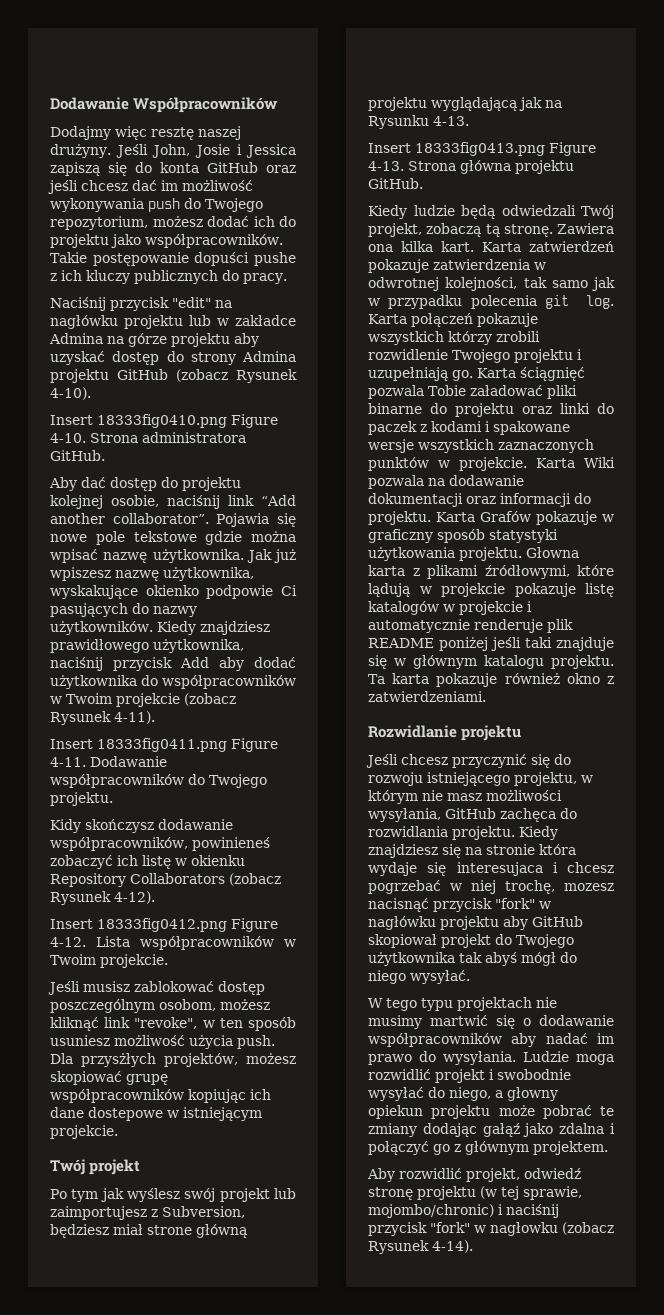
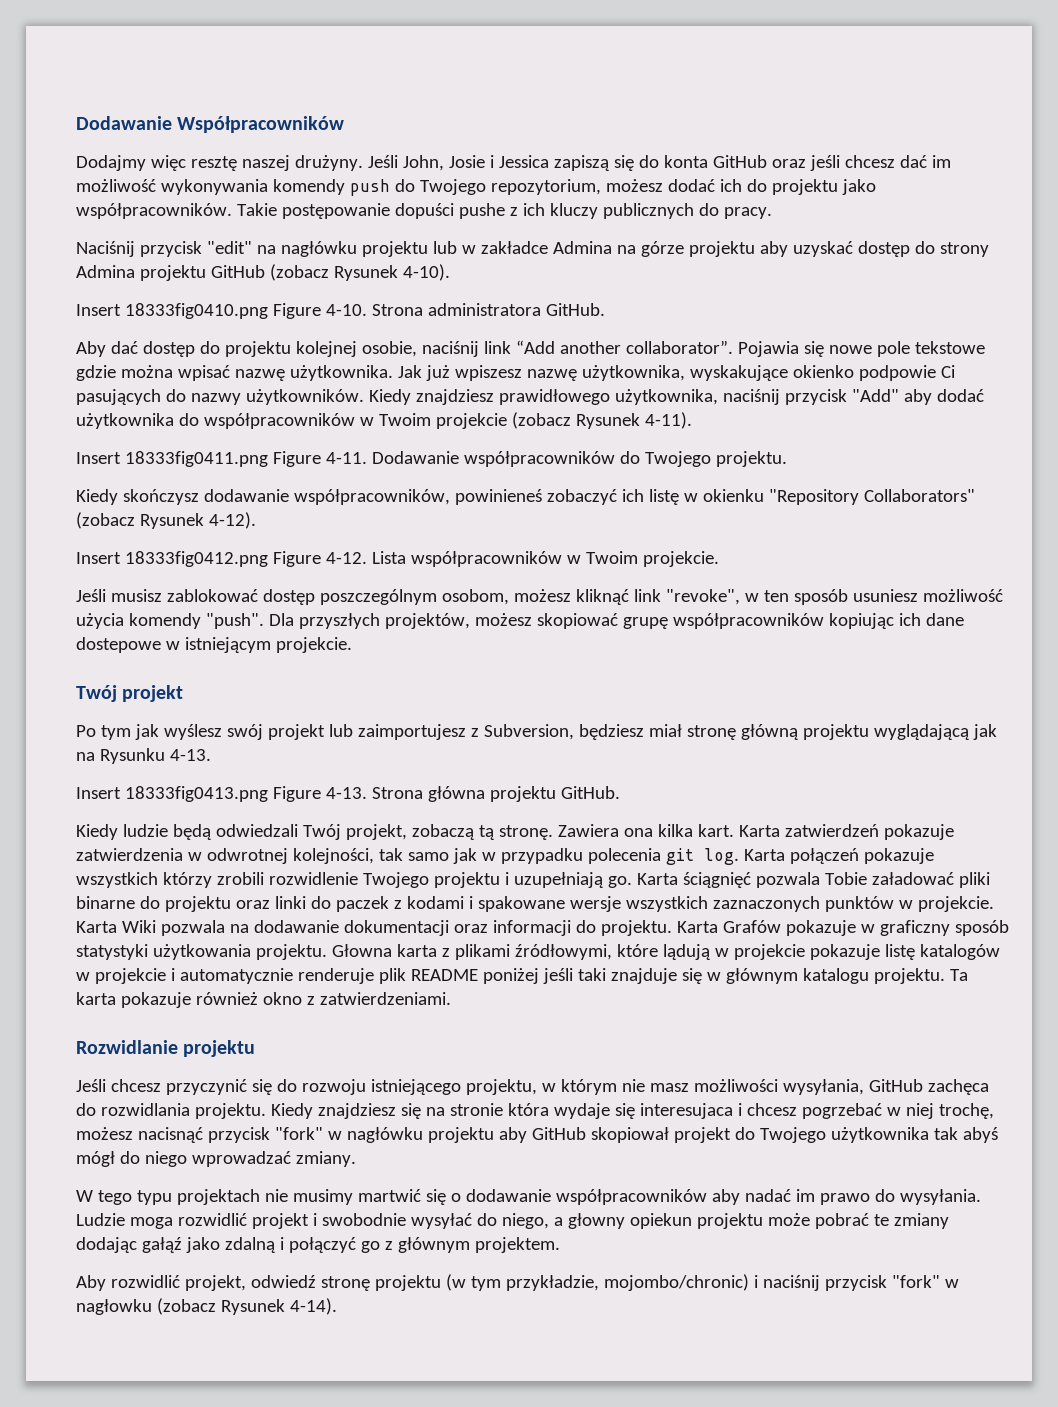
(144, 205) none -> [272,179,345,195] komendy
[180,657,209,668] Add -> [851,389,899,402] "Add"
[50,819,81,833] Kidy -> [76,489,118,505] Kiedy
[50,873,225,887] Repository Collaborators -> [768,489,975,505] "Repository Collaborators"
[237,1035,275,1049] [50,1053,157,1067] push. Dla przysżłych -> [128,613,380,629] komendy "push". Dla przyszłych
[147,1225,192,1235] strone -> [686,725,736,740] stronę
[564,883,614,891] mozesz -> [76,1127,133,1140] możesz
[410,970,470,984] wysyłać. -> [191,1151,356,1167] wprowadzać zmiany.
[559,1123,605,1134] zdalna -> [224,1237,275,1253] zdalną
[501,1186,582,1200] tej sprawie, -> [470,1275,599,1291] tym przykładzie,

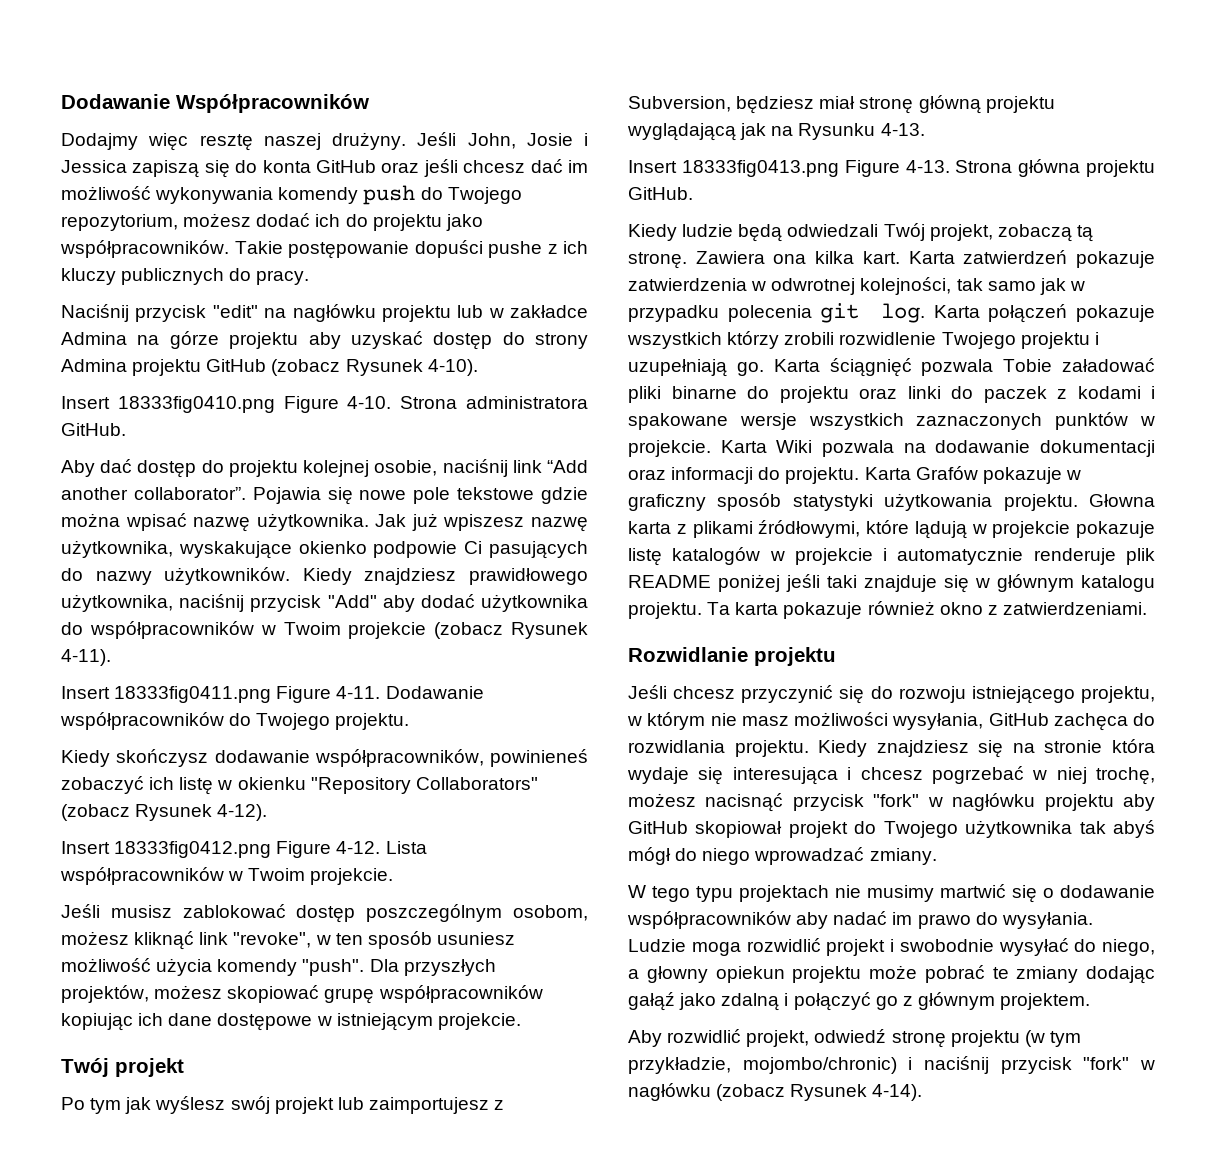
[76,637,161,653] dostepowe -> [217,1013,313,1031] dostępowe
[639,1103,733,1119] interesujaca -> [732,767,838,785] interesująca
[76,1299,152,1315] nagłowku -> [628,1083,711,1101] nagłówku

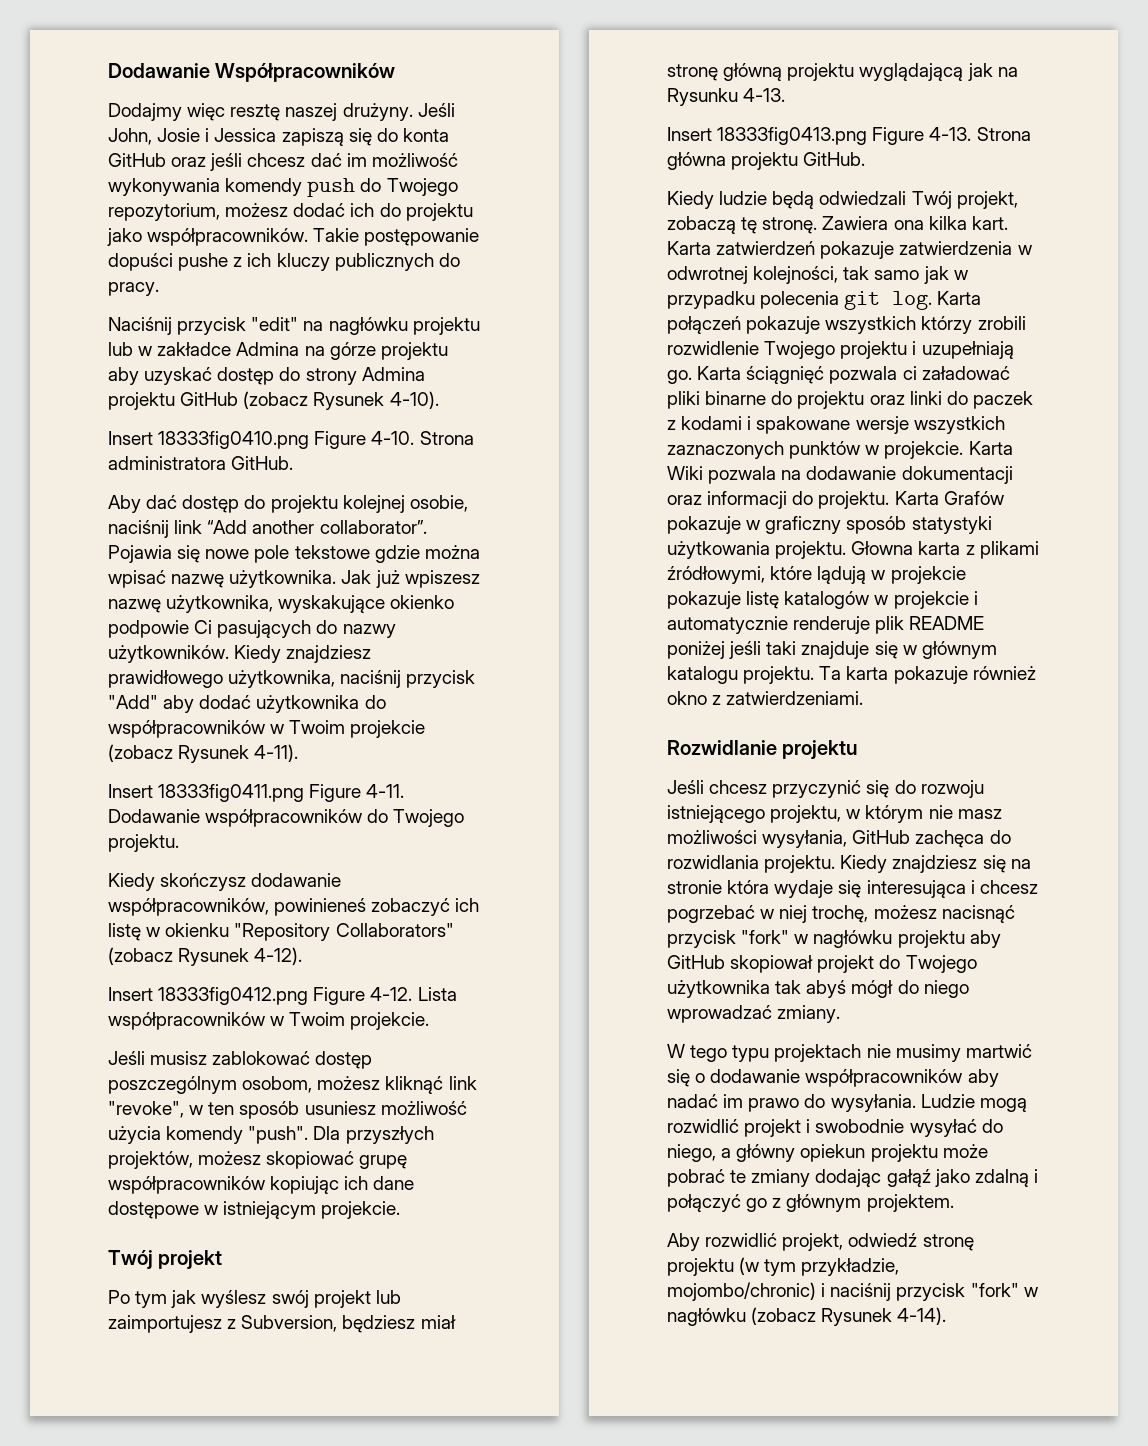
[1076,225,1093,242] tą -> [741,217,758,234] tę
[1003,359,1053,372] Tobie -> [902,366,917,380] ci
[691,942,741,956] moga -> [979,1098,1027,1112] mogą
[646,966,708,983] głowny -> [736,1144,796,1162] główny

